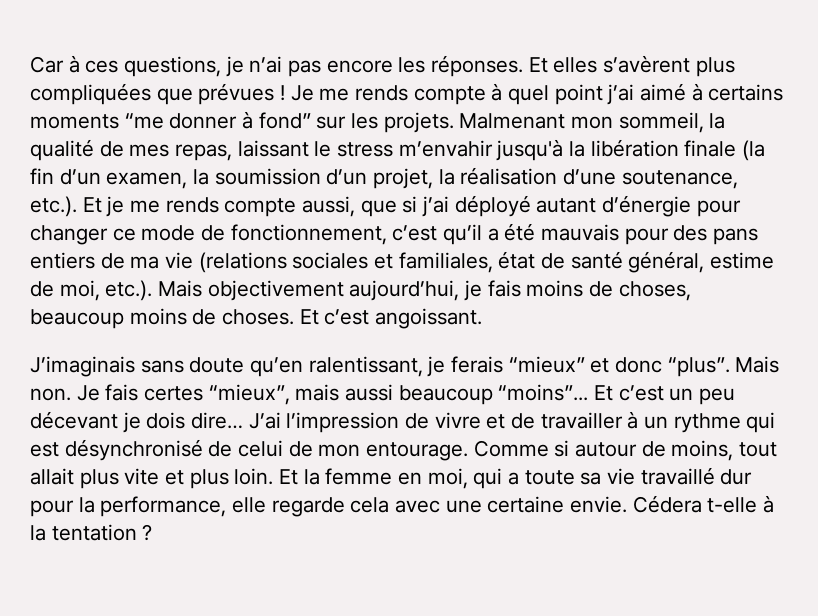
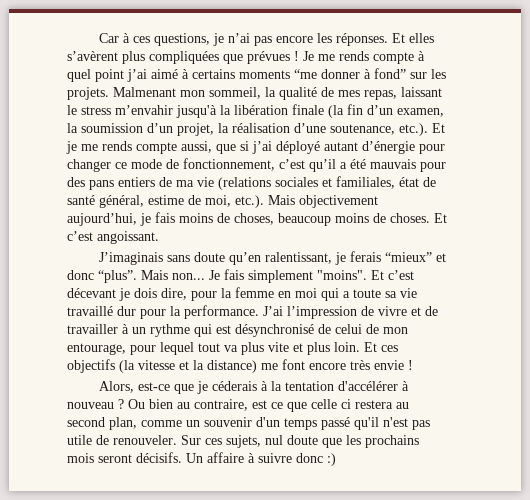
[30,388,71,401] non. -> [172,273,205,280] non...
[144,384,736,405] [30,411,244,433] certes “mieux”, mais aussi beaucoup “moins”... Et c’est un peu décevant je dois dire… -> [248,270,414,283] [67,287,417,301] [67,305,259,319] simplement "moins". Et c’est décevant je dois dire, pour la femme en moi qui a toute sa vie travaillé dur pour la performance.
[366,440,778,461] [30,468,74,485] entourage. Comme si autour de moins, tout allait -> [67,342,238,355] entourage, pour lequel tout va
[303,467,753,489] [30,495,775,517] [30,524,153,541] la femme en moi, qui a toute sa vie travaillé dur pour la performance, elle regarde cela avec une certaine envie. Cédera t-elle à la tentation ? -> [381,345,398,352] [67,359,413,373] [99,381,410,394] [67,399,409,412] [67,417,430,430] [67,435,419,448] [67,452,336,466] ces objectifs (la vitesse et la distance) me font encore très envie ! // Alors, est-ce que je céderais à la tentation d'accélérer à nouveau ? Ou bien au contraire, est ce que celle ci restera au second plan, comme un souvenir d'un temps passé qu'il n'est pas utile de renouveler. Sur ces sujets, nul doute que les prochains mois seront décisifs. Un affaire à suivre donc :)

